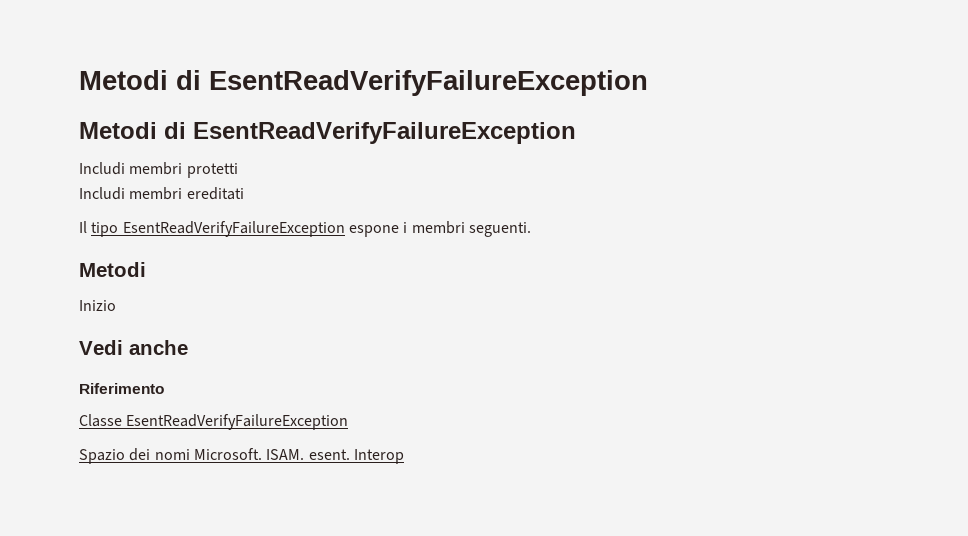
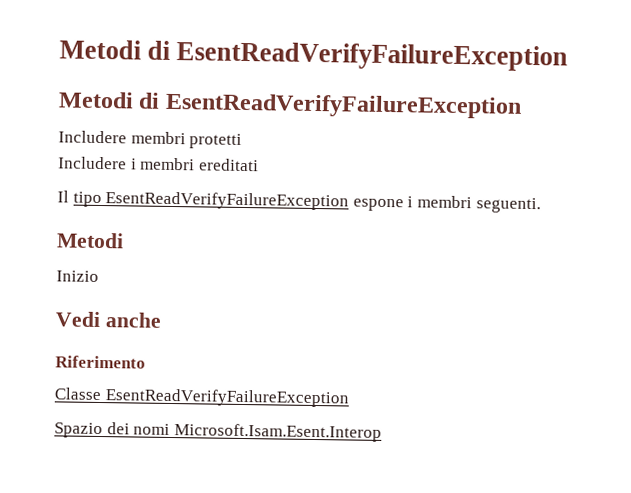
[79,162,125,175] Includi -> [58,130,127,144] Includere
[79,187,125,200] Includi -> [58,156,137,170] Includere i
[193,448,404,464] Microsoft. ISAM. esent. Interop -> [173,423,382,442] Microsoft.Isam.Esent.Interop

